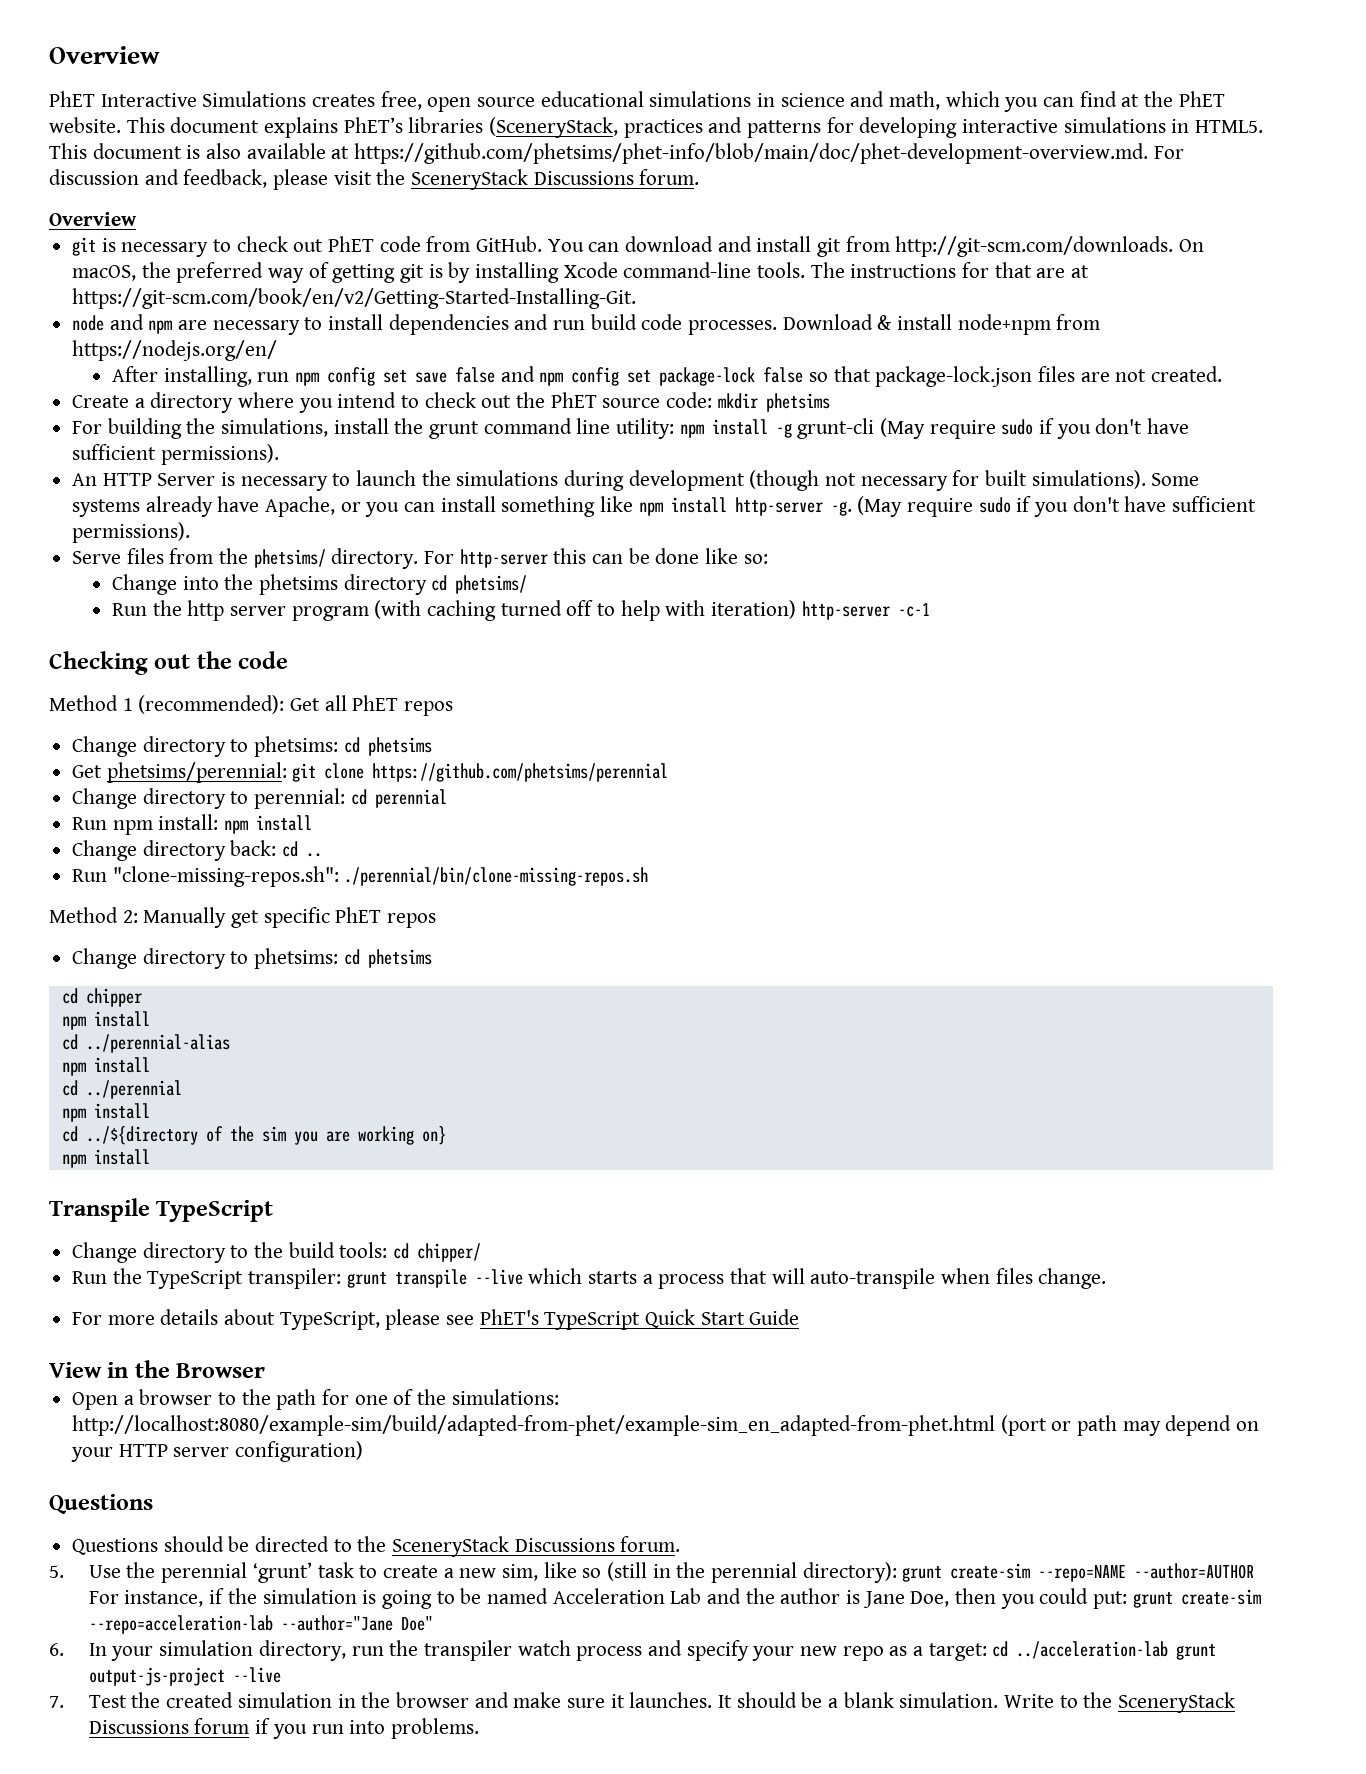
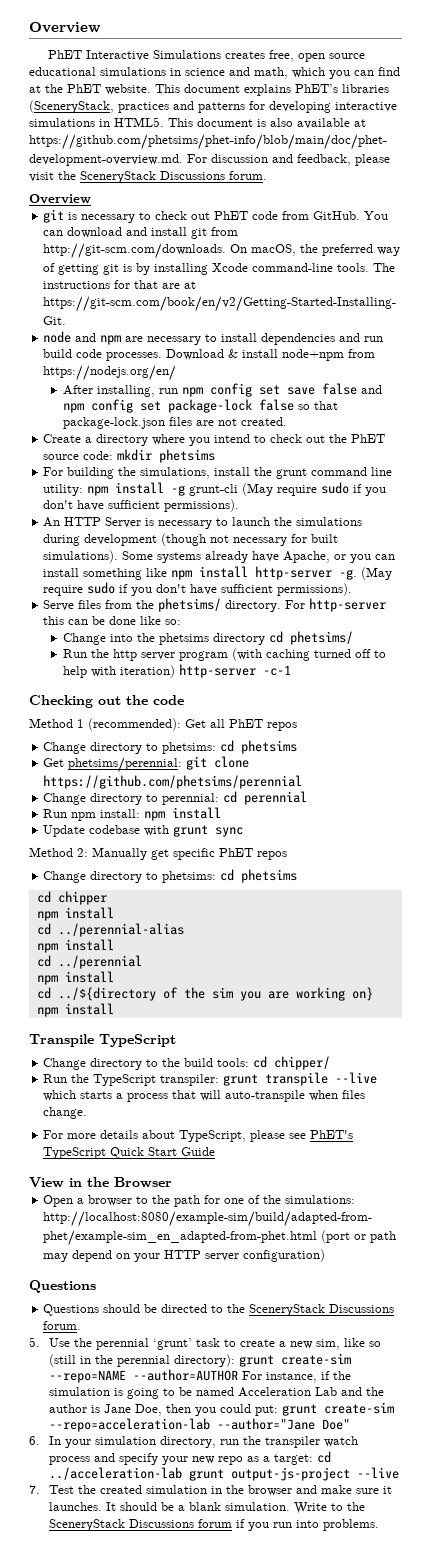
[72,840,323,861] [72,866,649,887] Change directory back: cd .. // Run "clone-missing-repos.sh": ./perennial/bin/clone-missing-repos.sh -> [43,825,244,837] Update codebase with grunt sync

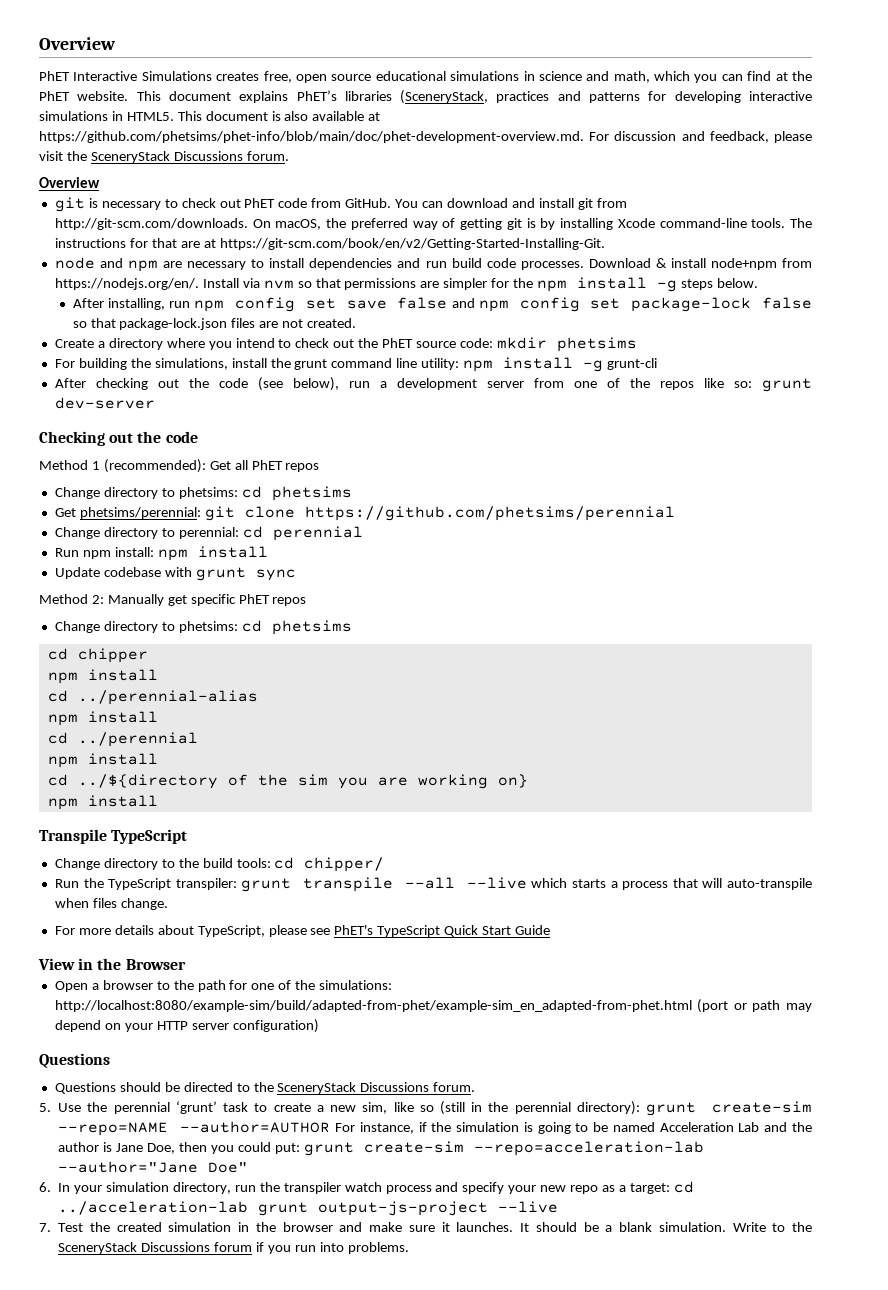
[43,365,177,381] https://nodejs.org/en/ -> [54,277,758,292] https://nodejs.org/en/. Install via nvm so that permissions are simpler for the npm install -g steps below.
[242,482,387,496] [43,499,240,512] [43,517,363,529] [43,533,339,546] [43,550,396,563] [43,566,393,580] [43,582,353,596] [43,598,387,612] [43,616,182,625] [62,631,353,645] [62,648,386,661] [62,664,291,678] (May require sudo if you don't have sufficient permissions). // An HTTP Server is necessary to launch the simulations during development (though not necessary for built simulations). Some systems already have Apache, or you can install something like npm install http-server -g. (May require sudo if you don't have sufficient permissions). // Serve files from the phetsims/ directory. For http-server this can be done like so: // Change into the phetsims directory cd phetsims/ // Run the http server program (with caching turned off to help with iteration) http-server -c-1 -> [54,377,812,392] [54,397,155,409] // After checking out the code (see below), run a development server from one of the repos like so: grunt dev-server
(329, 1079) none -> [404,877,455,889] --all

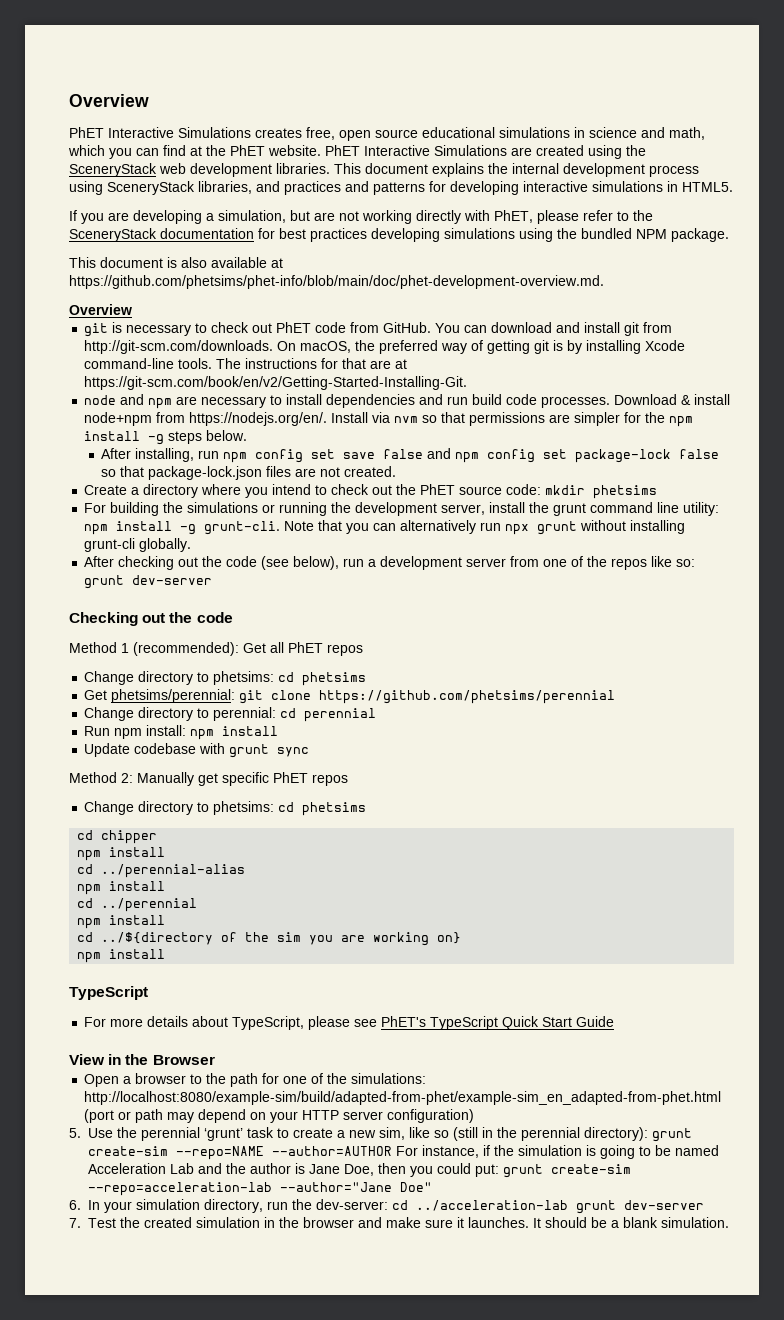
[136,90,489,104] This document explains PhET’s libraries (SceneryStack, -> [325,145,646,159] [69,163,699,177] [69,181,280,195] PhET Interactive Simulations are created using the SceneryStack web development libraries. This document explains the internal development process using SceneryStack libraries, and
(174, 116) none -> [69,210,653,224] [69,228,729,242] // If you are developing a simulation, but are not working directly with PhET, please refer to the SceneryStack documentation for best practices developing simulations using the bundled NPM package. //
[589,131,813,143] [39,151,289,163] For discussion and feedback, please visit the SceneryStack Discussions forum. -> (604, 282) none
[154,358,228,370] simulations, -> [187,502,486,516] simulations or running the development server,
(604, 366) none -> [204,520,686,535] grunt-cli. Note that you can alternatively run npx grunt without installing
(658, 364) none -> [139,538,192,552] globally.
[39,829,188,844] [54,857,385,872] [54,877,813,892] [54,898,168,910] Transpile TypeScript // Change directory to the build tools: cd chipper/ // Run the TypeScript transpiler: grunt transpile --all --live which starts a process that will auto-transpile when files change. -> [69,986,148,1000] TypeScript
[39,1053,110,1068] [54,1082,476,1094] // Questions // Questions should be directed to the SceneryStack Discussions forum. -> (475, 1116) none
[283,1182,670,1194] transpiler watch process and specify your new repo as a target: -> [316,1199,388,1210] dev-server:
[318,1201,559,1216] output-js-project --live -> [624,1200,704,1210] dev-server
[732,1222,812,1232] [58,1242,409,1254] Write to the SceneryStack Discussions forum if you run into problems. -> (729, 1222) none

